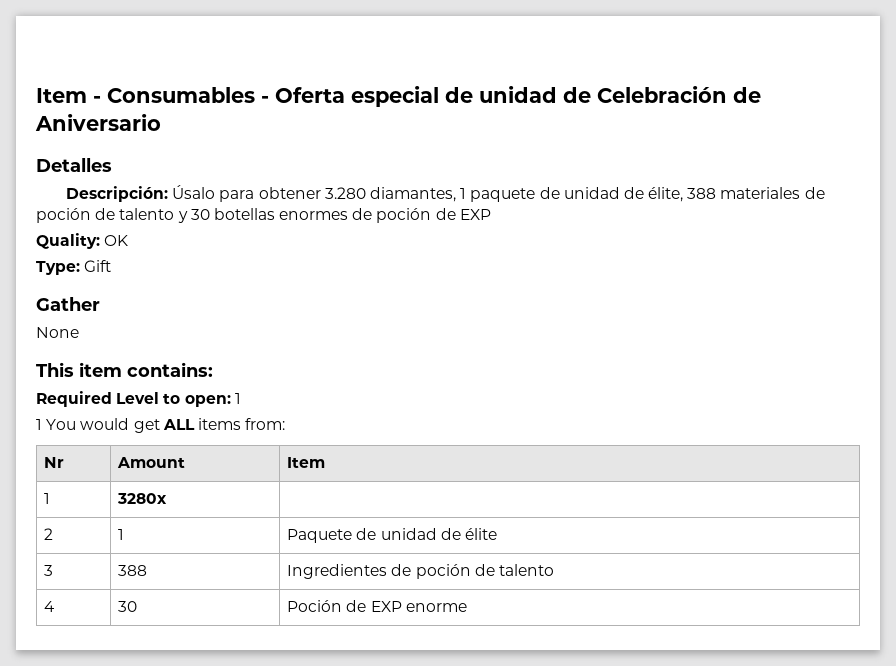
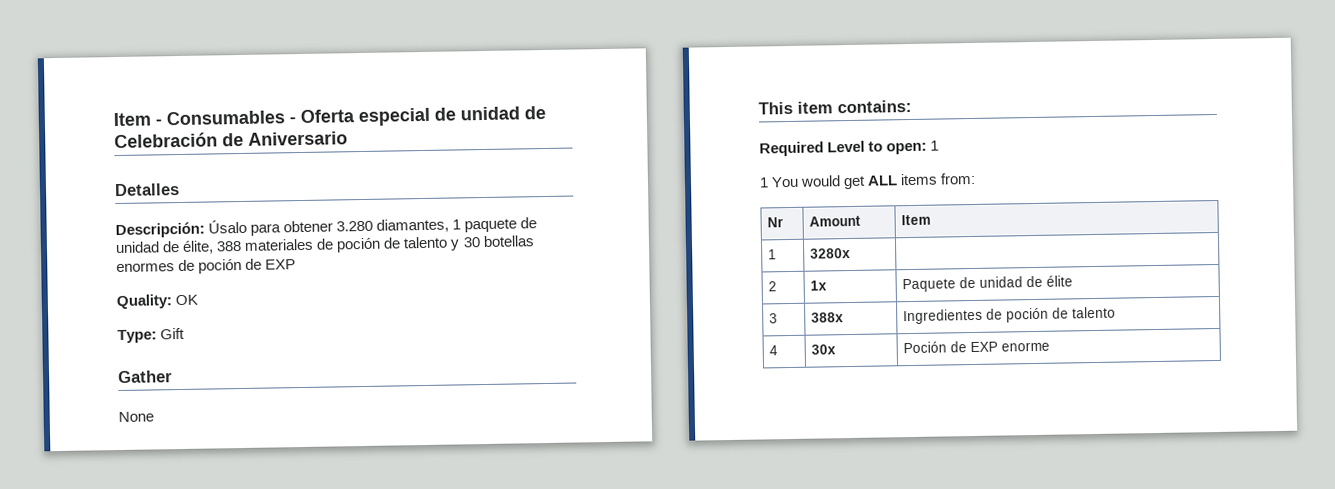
[118,529,125,540] 1 -> [810,280,828,291] 1x
[118,565,148,576] 388 -> [811,312,845,323] 388x
[118,601,138,612] 30 -> [811,344,837,355] 30x

